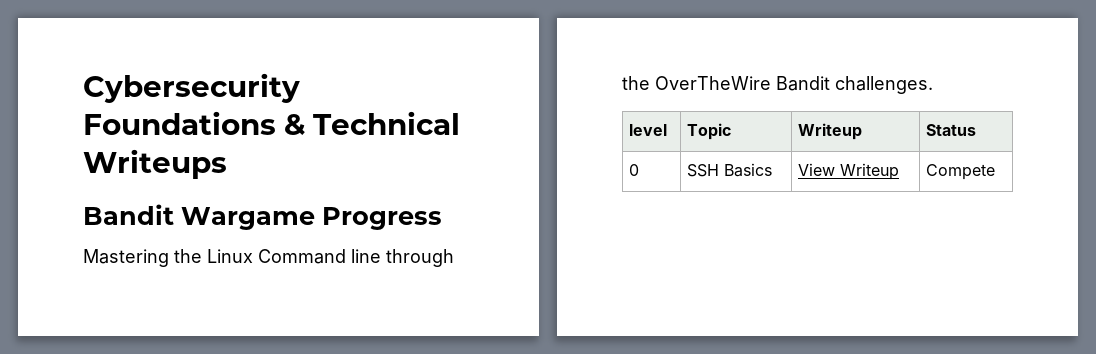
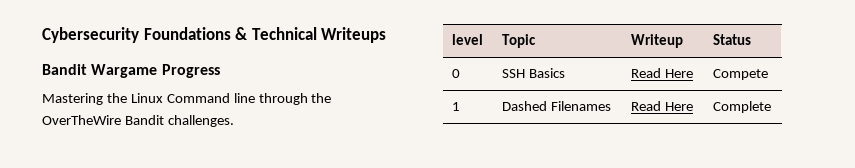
[798,163,900,180] View Writeup -> [631,68,693,78] Read Here
(996, 172) none -> [452,102,461,111] [502,101,611,111] [631,101,693,111] [713,101,772,113] // 1 | Dashed Filenames | Read Here | Complete

